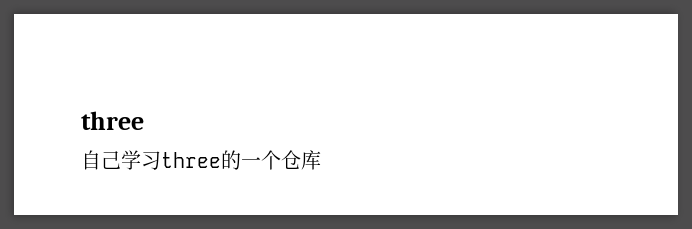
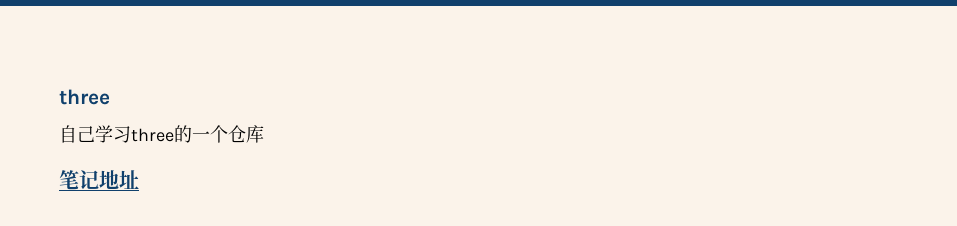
(321, 160) none -> [59,170,139,190] // 笔记地址

